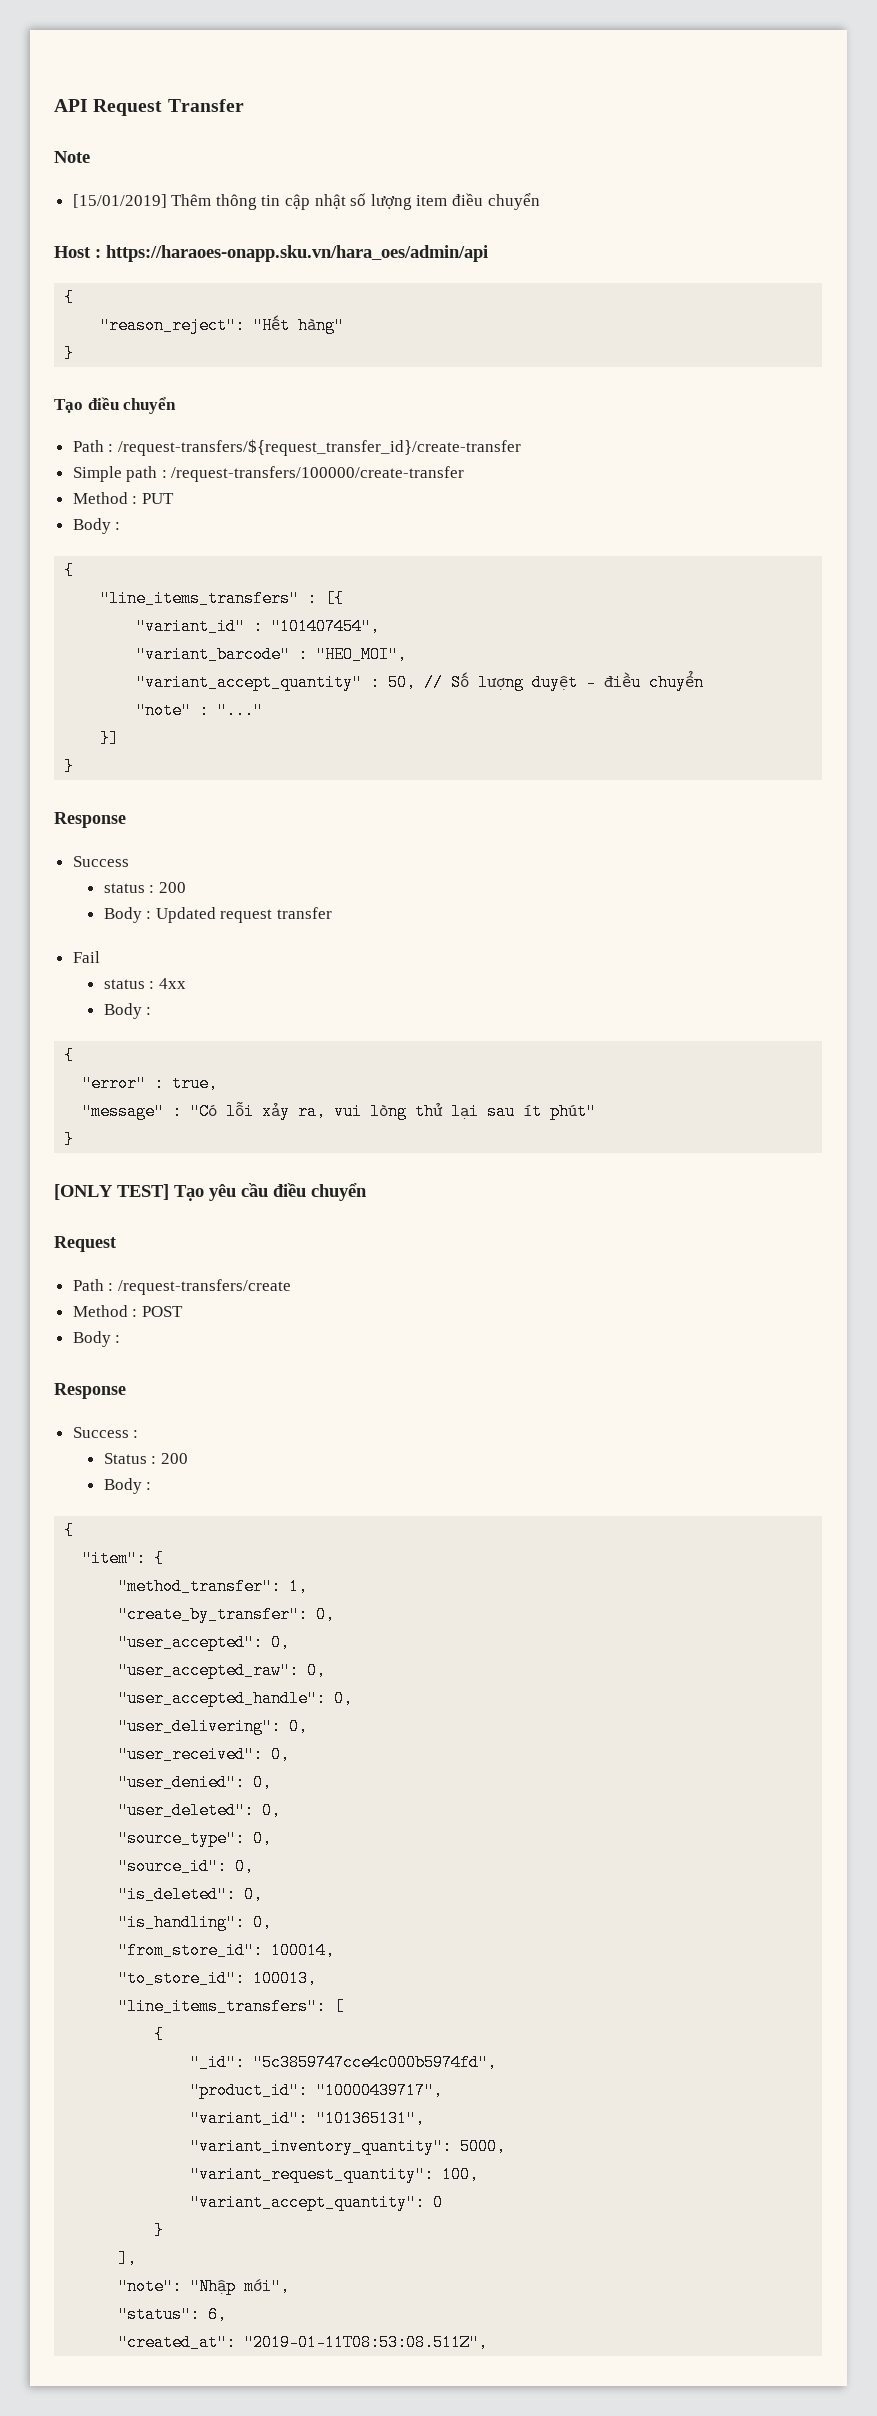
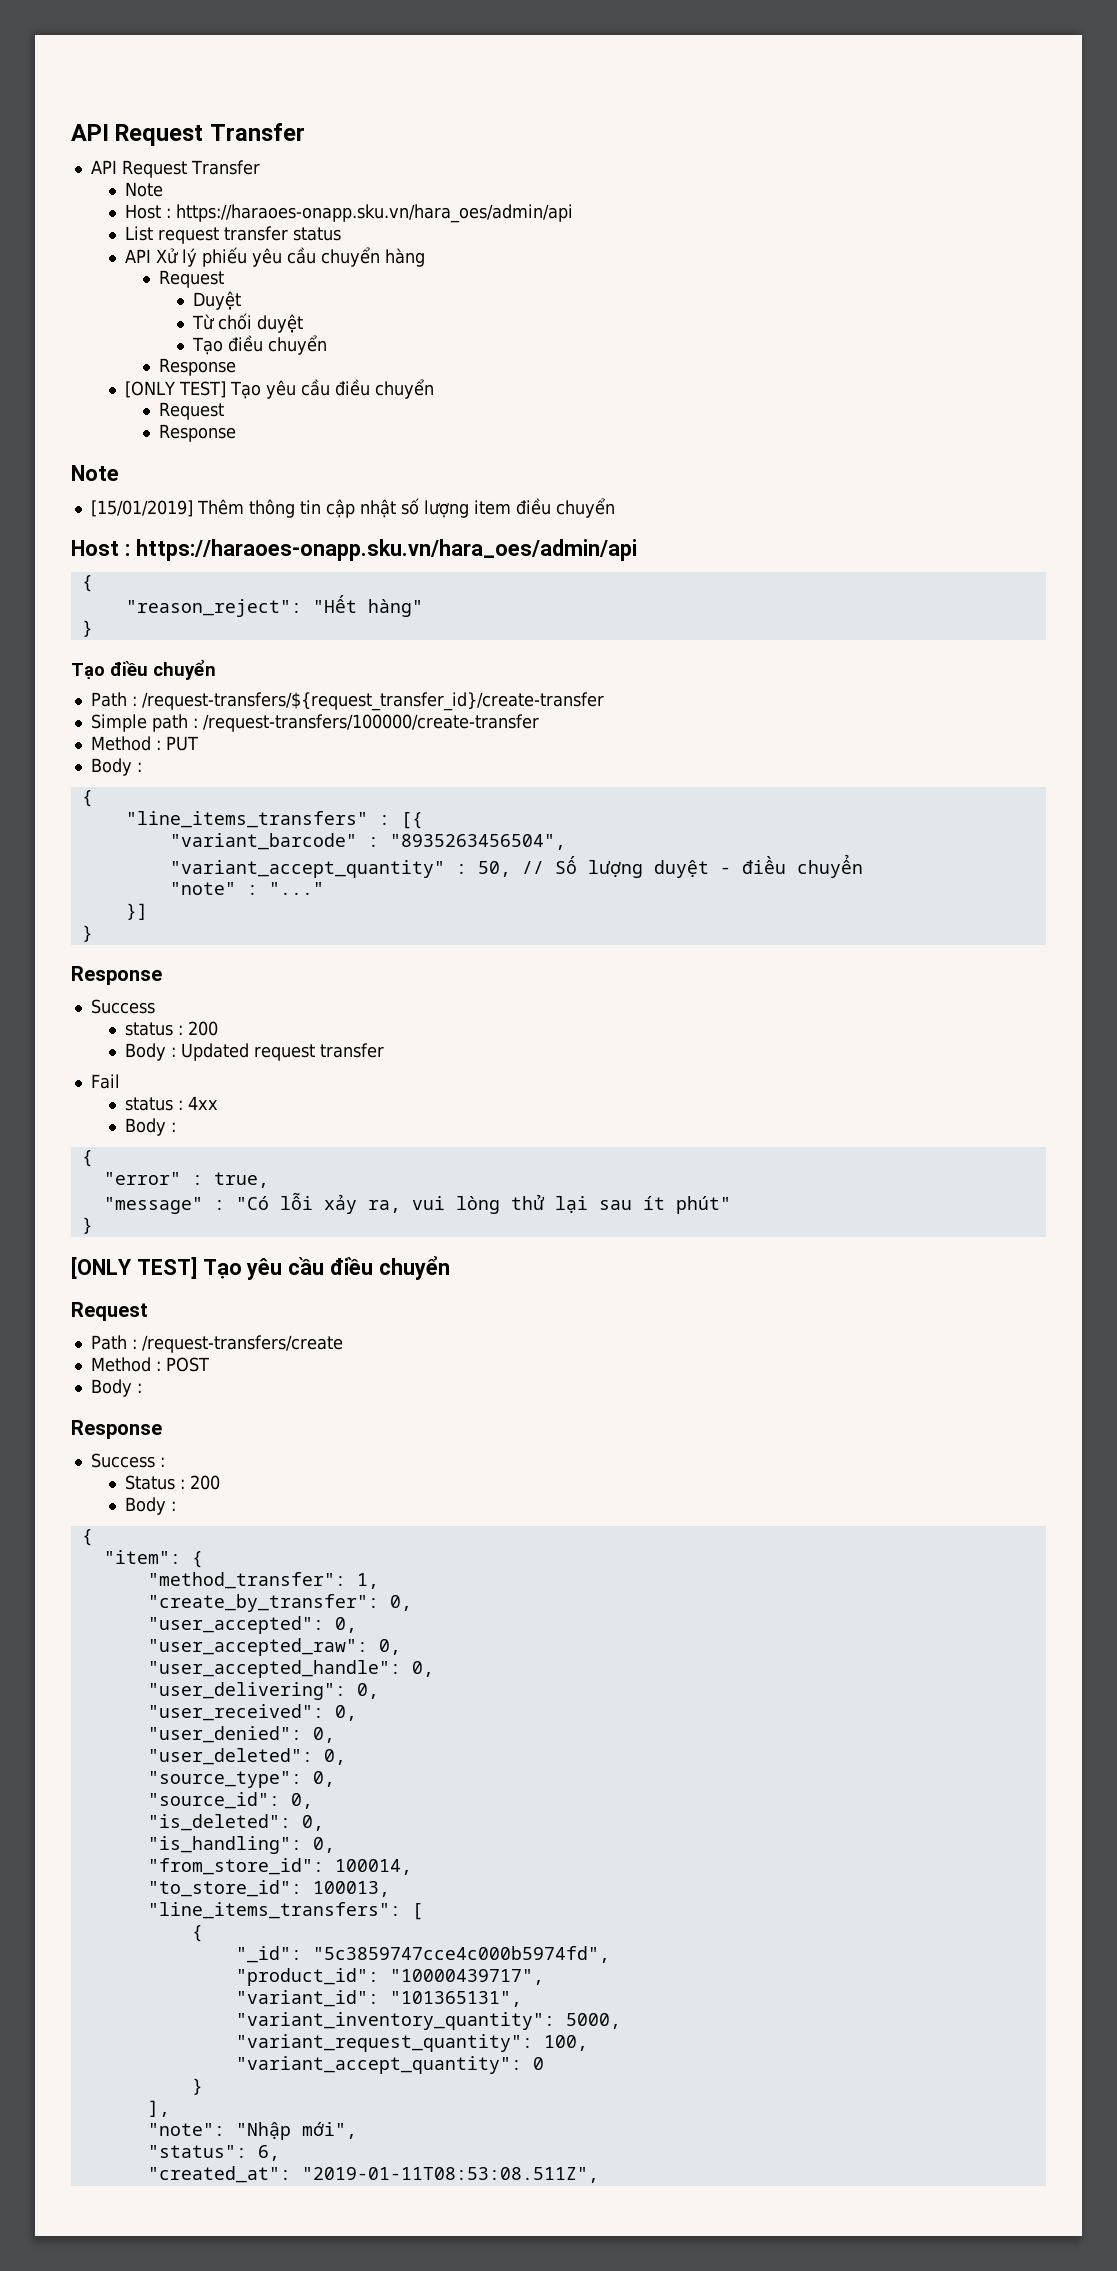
[54,99,244,116] API Request Transfer -> [71,123,305,146] [90,160,260,178] [124,182,163,197] [124,204,573,223] [124,226,341,244] [124,247,425,267] [158,270,224,288] [192,291,241,310] [191,313,303,333] [191,335,327,355] [158,358,236,376] [124,379,434,399] [158,402,224,420] [158,424,236,442] API Request Transfer // API Request Transfer // Note // Host : https://haraoes-onapp.sku.vn/hara_oes/admin/api // List request transfer status // API Xử lý phiếu yêu cầu chuyển hàng // Request // Duyệt // Từ chối duyệt // Tạo điều chuyển // Response // [ONLY TEST] Tạo yêu cầu điều chuyển // Request // Response
[136,618,381,635] // "variant_id" : "101407454", -> (423, 820) none
[316,646,408,663] "HEO_MOI", -> [389,834,566,850] "8935263456504",

